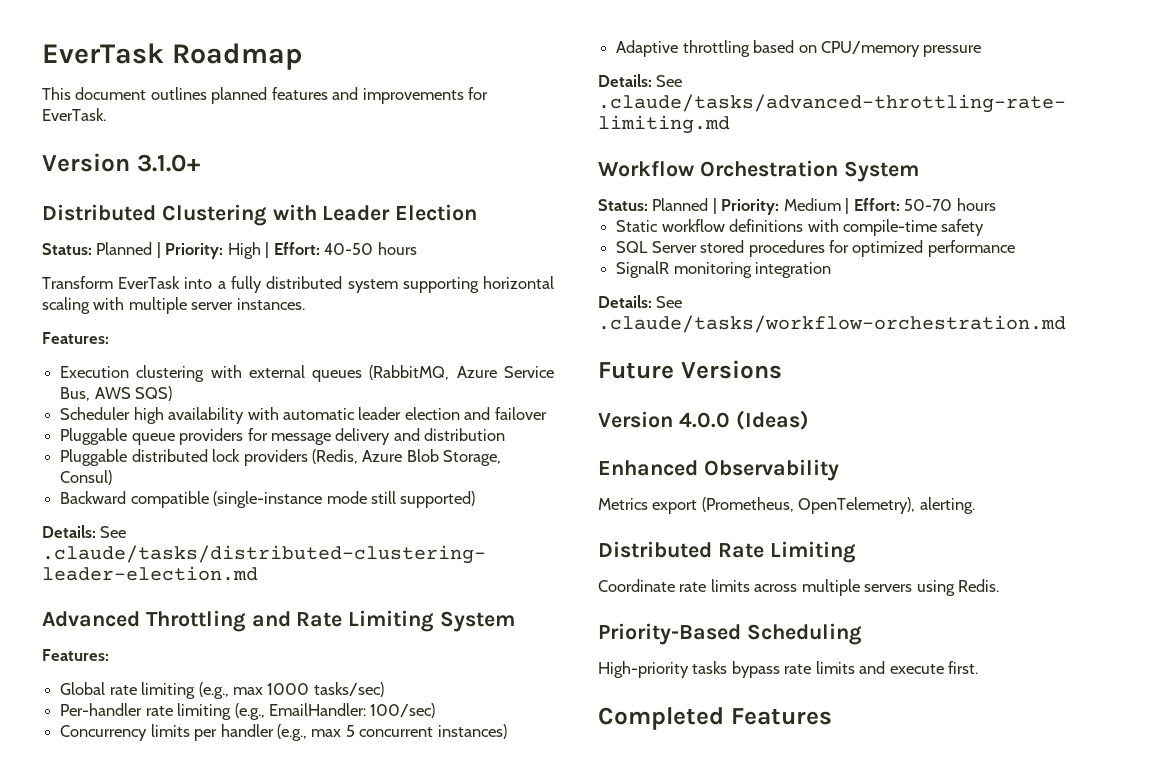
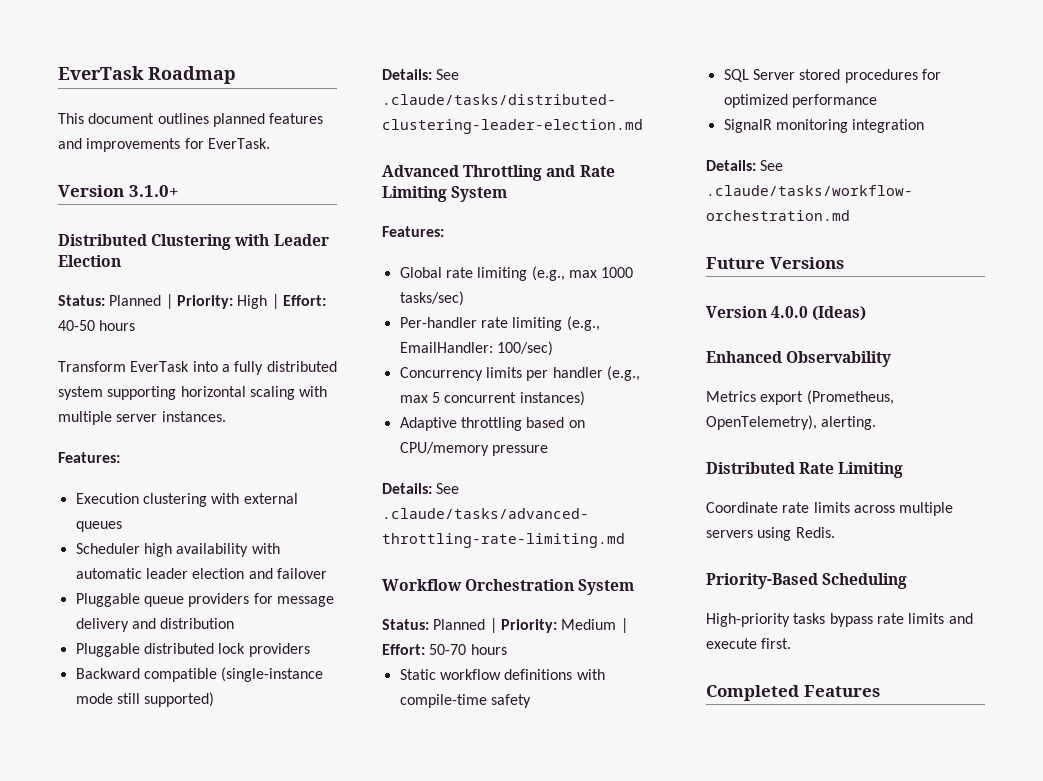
[369,365,554,380] [60,386,173,401] (RabbitMQ, Azure Service Bus, AWS SQS) -> (122, 526) none
[311,449,502,466] [60,470,113,485] (Redis, Azure Blob Storage, Consul) -> (310, 650) none

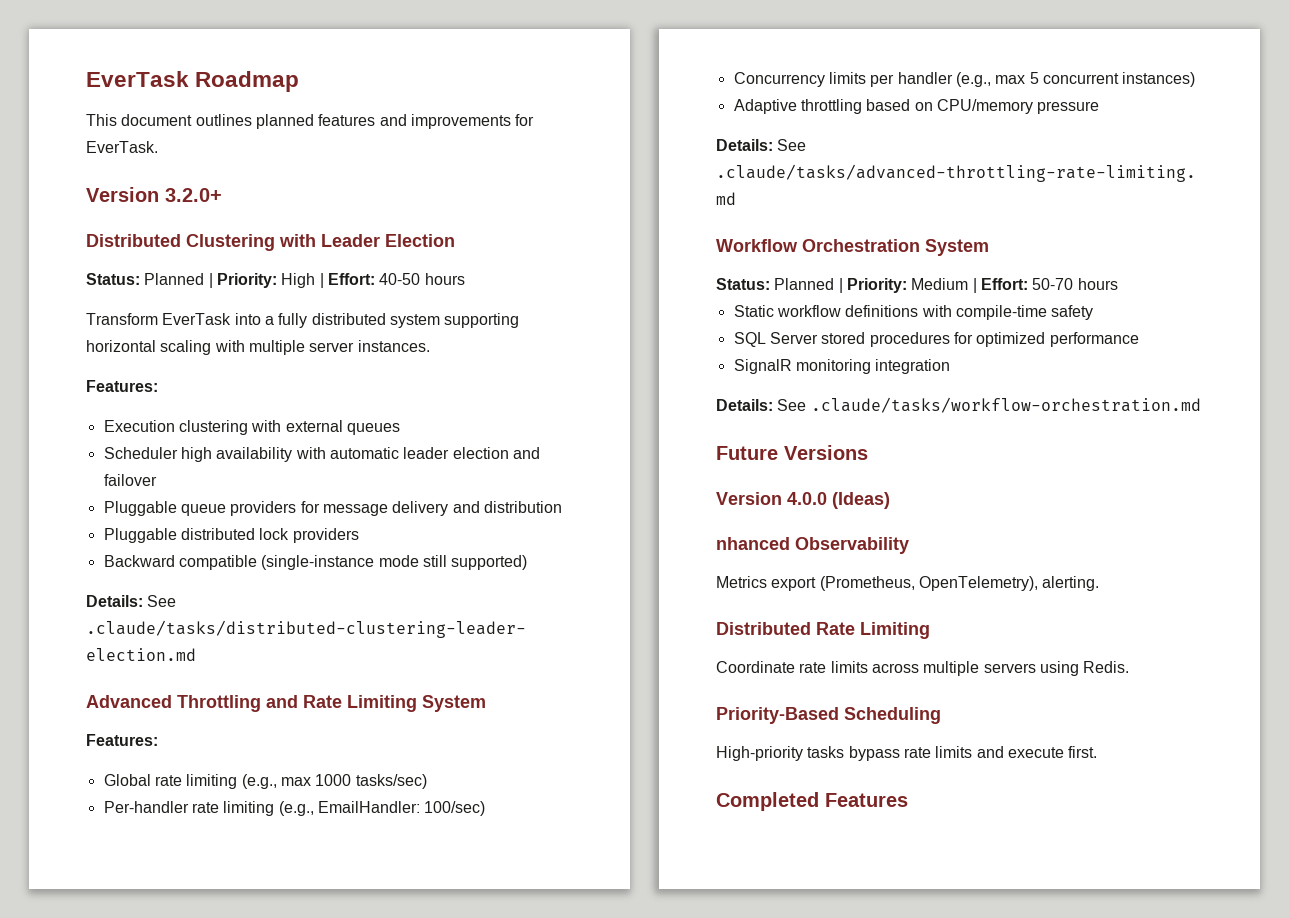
[128,185,179,197] 3.1.0+ -> [165,188,222,202] 3.2.0+
[706,351,782,363] Enhanced -> [716,537,790,550] nhanced

